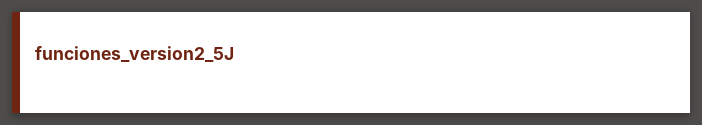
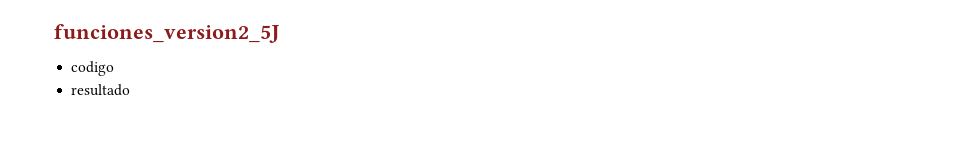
(234, 54) none -> [71,61,115,76] [71,84,131,96] // codigo // resultado

